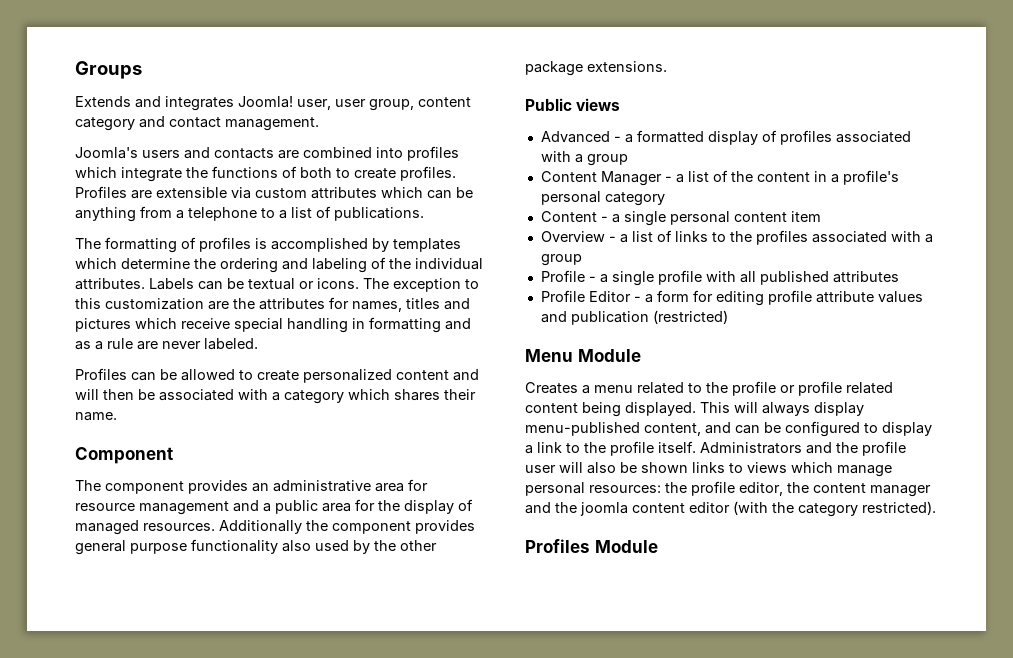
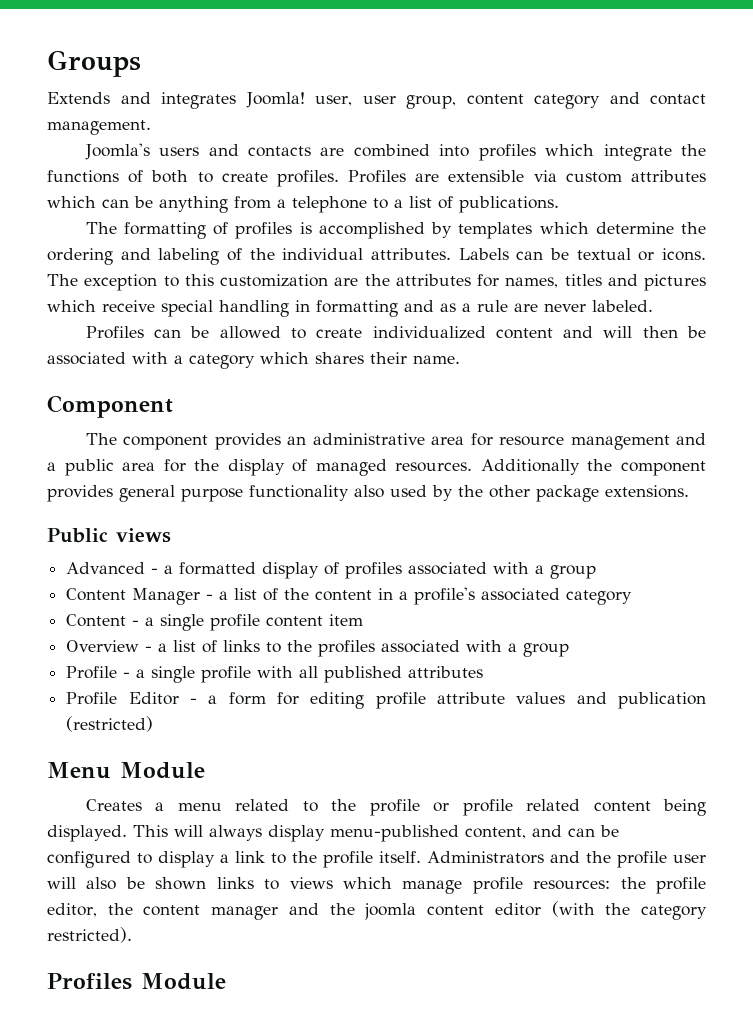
[303,369,392,383] personalized -> [372,326,486,339] individualized
[540,191,601,205] personal -> [481,588,561,601] associated
[669,211,730,225] personal -> [210,614,261,631] profile
[525,482,585,496] personal -> [472,877,523,894] profile

